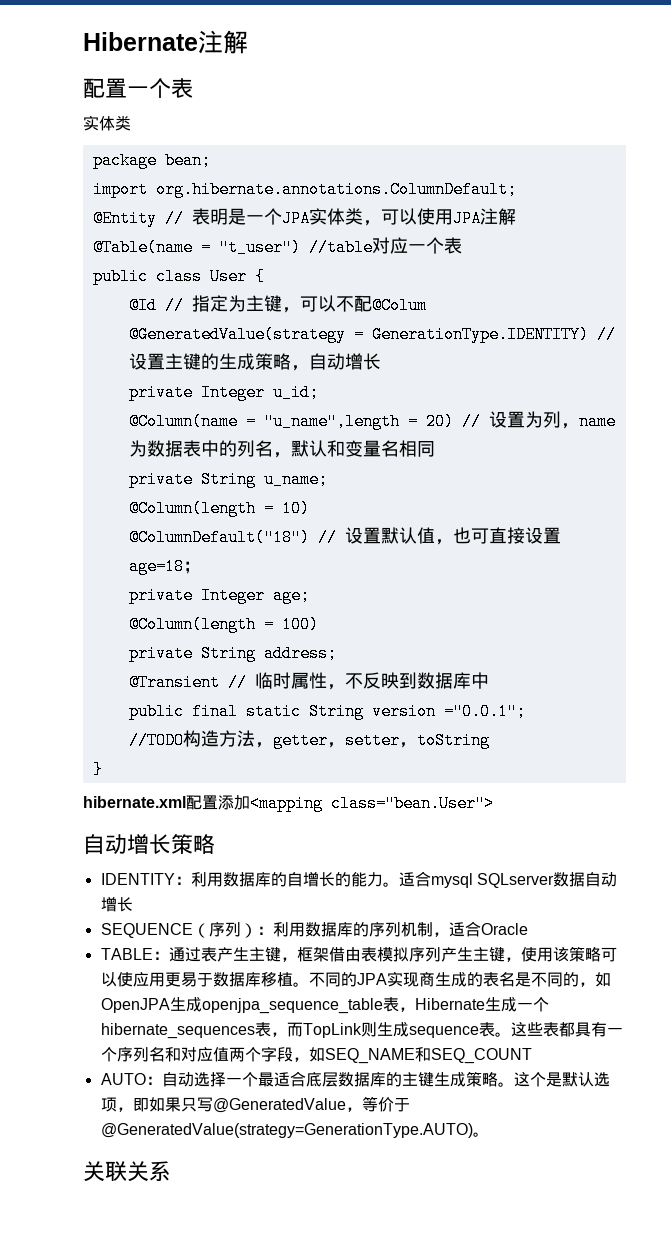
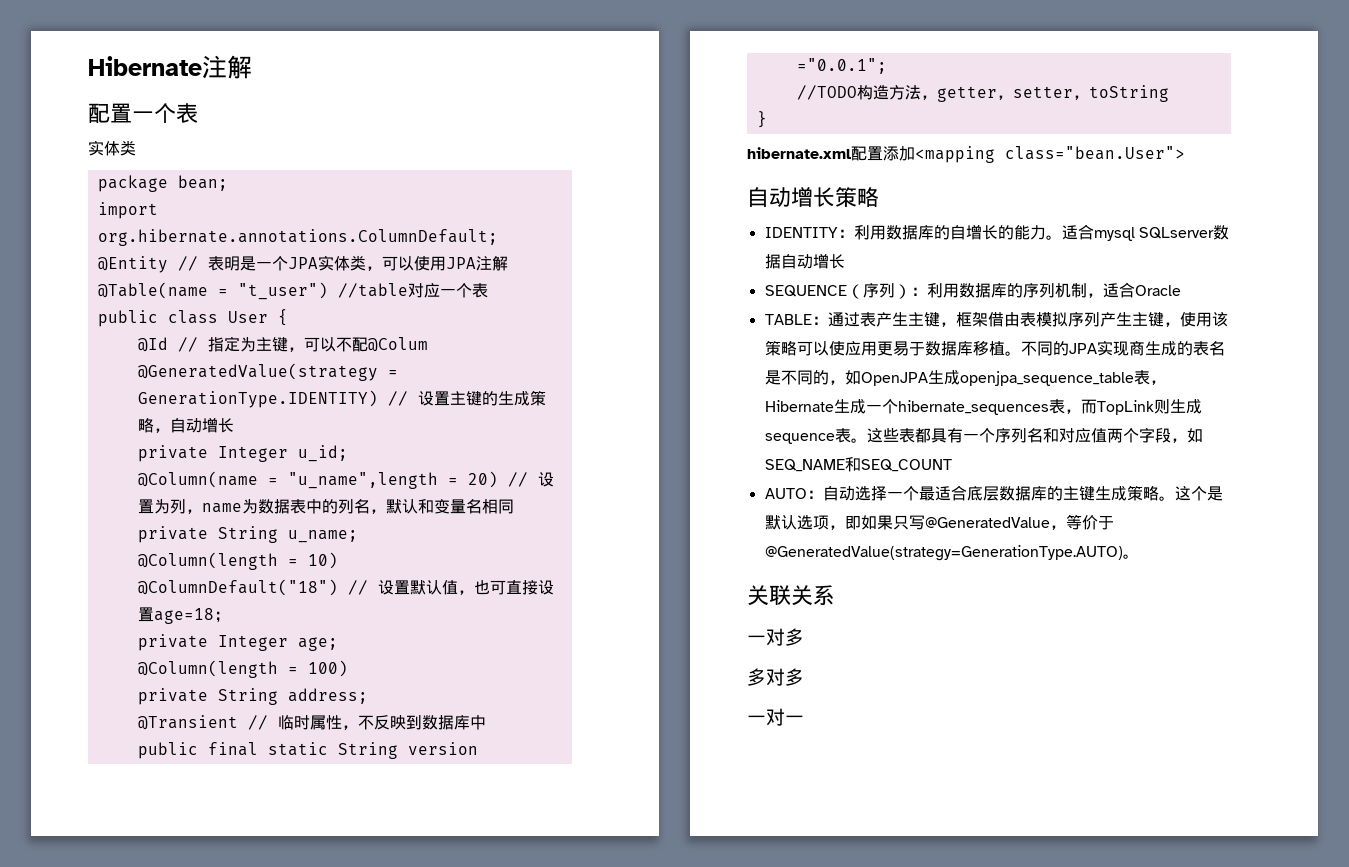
(171, 1171) none -> [747,628,804,646] [747,668,804,686] [747,708,804,726] // 一对多 // 多对多 // 一对一

